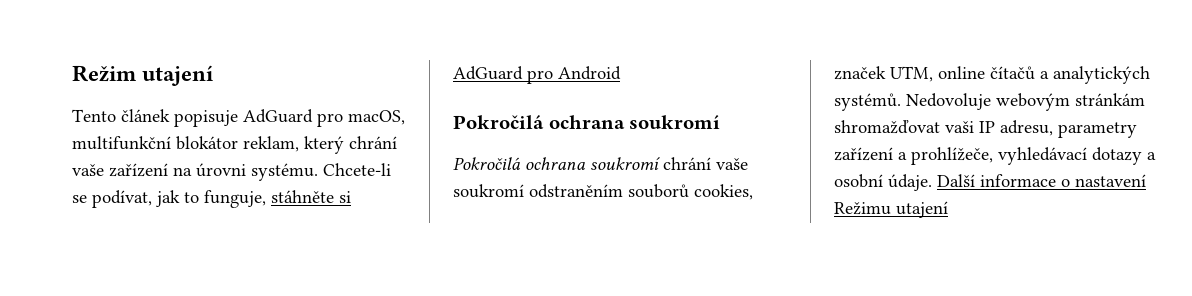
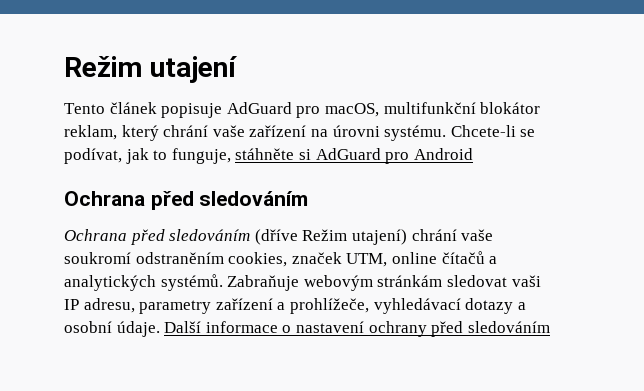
[453,115,721,129] [453,157,660,170] Pokročilá ochrana soukromí // Pokročilá ochrana soukromí -> [64,191,309,210] [64,229,407,245] Ochrana před sledováním // Ochrana před sledováním (dříve Režim utajení)
[628,184,689,198] souborů -> (224, 258) none
[906,93,991,110] Nedovoluje -> [227,275,300,291] Zabraňuje
[834,120,940,134] shromažďovat -> [446,275,507,287] sledovat
[834,201,948,218] Režimu utajení -> [368,321,550,337] ochrany před sledováním

